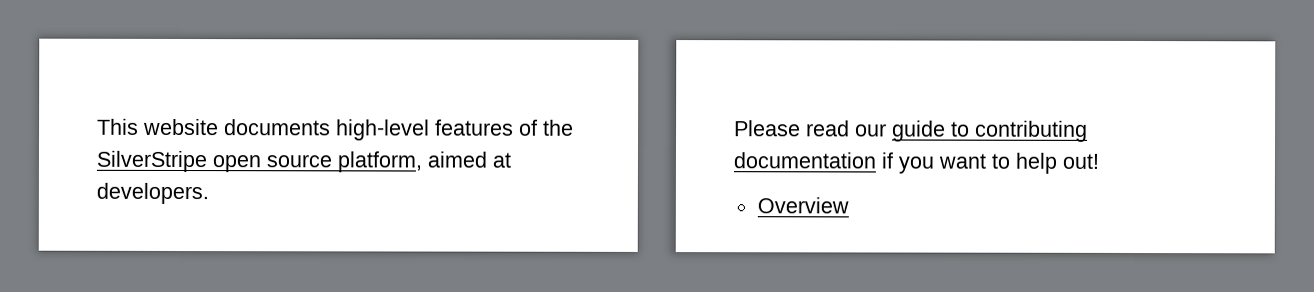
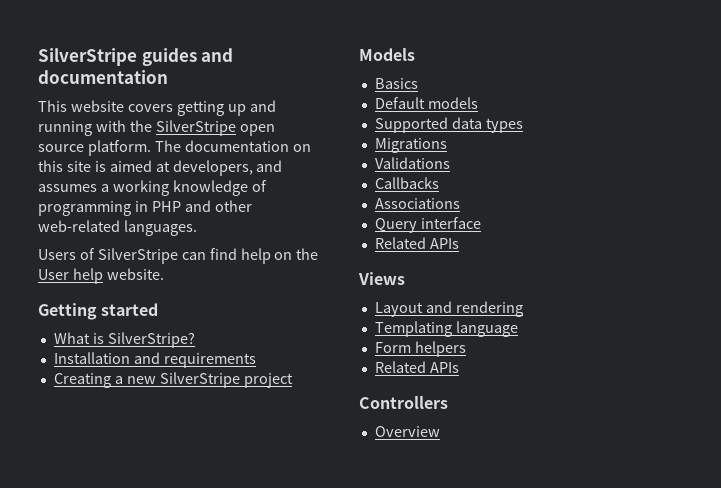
[97,118,574,141] [96,150,511,173] [96,182,209,205] [734,120,1088,142] [733,152,1099,174] This website documents high-level features of the SilverStripe open source platform, aimed at developers. // Please read our guide to contributing documentation if you want to help out! -> [38,48,234,66] [38,70,168,84] [38,100,276,116] [38,120,275,136] [38,140,311,156] [38,160,283,176] [38,180,267,196] [38,200,252,216] [38,220,197,236] [38,248,319,264] [38,268,164,284] [38,303,159,320] [53,332,195,348] [53,352,256,368] [53,372,293,388] [359,48,415,61] [374,78,418,89] [374,97,478,109] [374,117,523,133] [374,138,447,153] [374,157,450,169] [374,177,439,189] [374,198,460,209] [374,217,481,233] [374,237,459,249] [358,272,405,285] [374,301,523,317] [374,321,518,337] [374,341,466,357] [374,361,459,373] [359,396,448,409] SilverStripe guides and documentation // This website covers getting up and running with the SilverStripe open source platform. The documentation on this site is aimed at developers, and assumes a working knowledge of programming in PHP and other web-related languages. // Users of SilverStripe can find help on the User help website. // Getting started // What is SilverStripe? // Installation and requirements // Creating a new SilverStripe project // Models // Basics // Default models // Supported data types // Migrations // Validations // Callbacks // Associations // Query interface // Related APIs // Views // Layout and rendering // Templating language // Form helpers // Related APIs // Controllers

